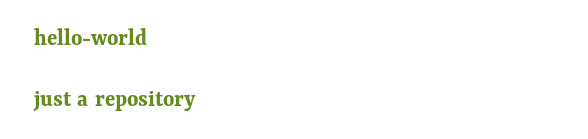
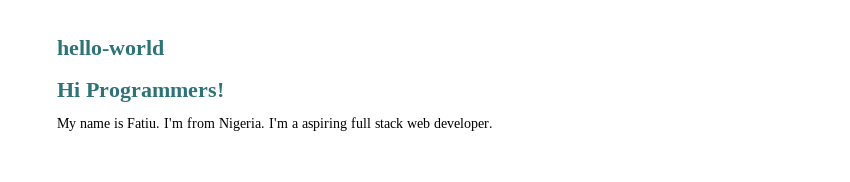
[33,91,196,111] just a repository -> [57,82,224,102] [57,117,493,131] Hi Programmers! // My name is Fatiu. I'm from Nigeria. I'm a aspiring full stack web developer.

